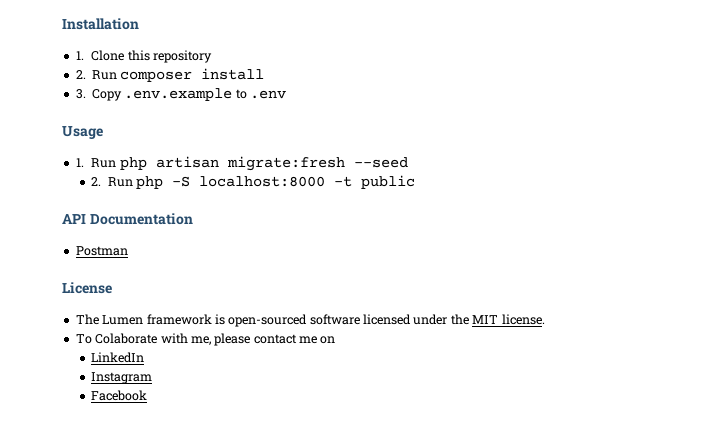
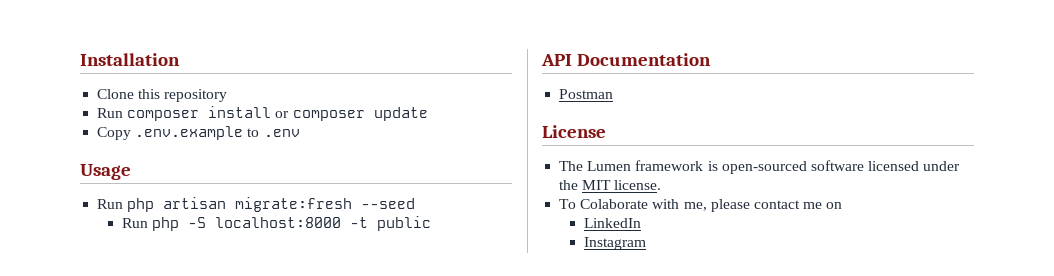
[75,51,84,60] 1. -> (180, 59) none
[75,70,86,79] 2. -> (228, 95) none
[75,89,86,99] // 3. -> [275,107,428,121] or composer update //
[75,158,84,167] 1. -> (131, 172) none
[91,177,102,186] 2. -> (416, 203) none
[91,390,148,401] // Facebook -> (646, 243) none

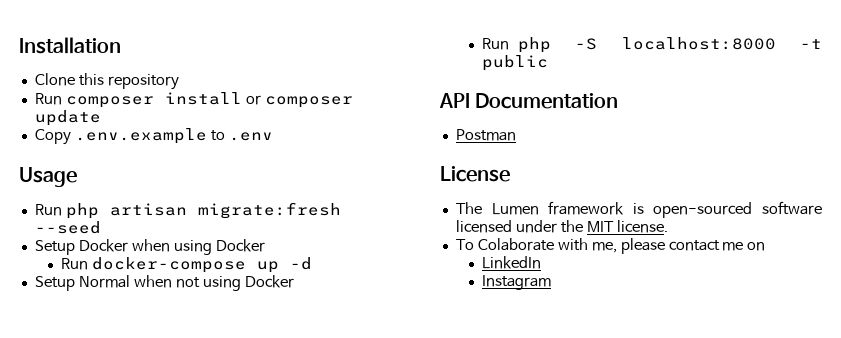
(416, 203) none -> [34,239,265,255] [61,257,313,273] [34,275,294,291] // Setup Docker when using Docker // Run docker-compose up -d // Setup Normal when not using Docker

